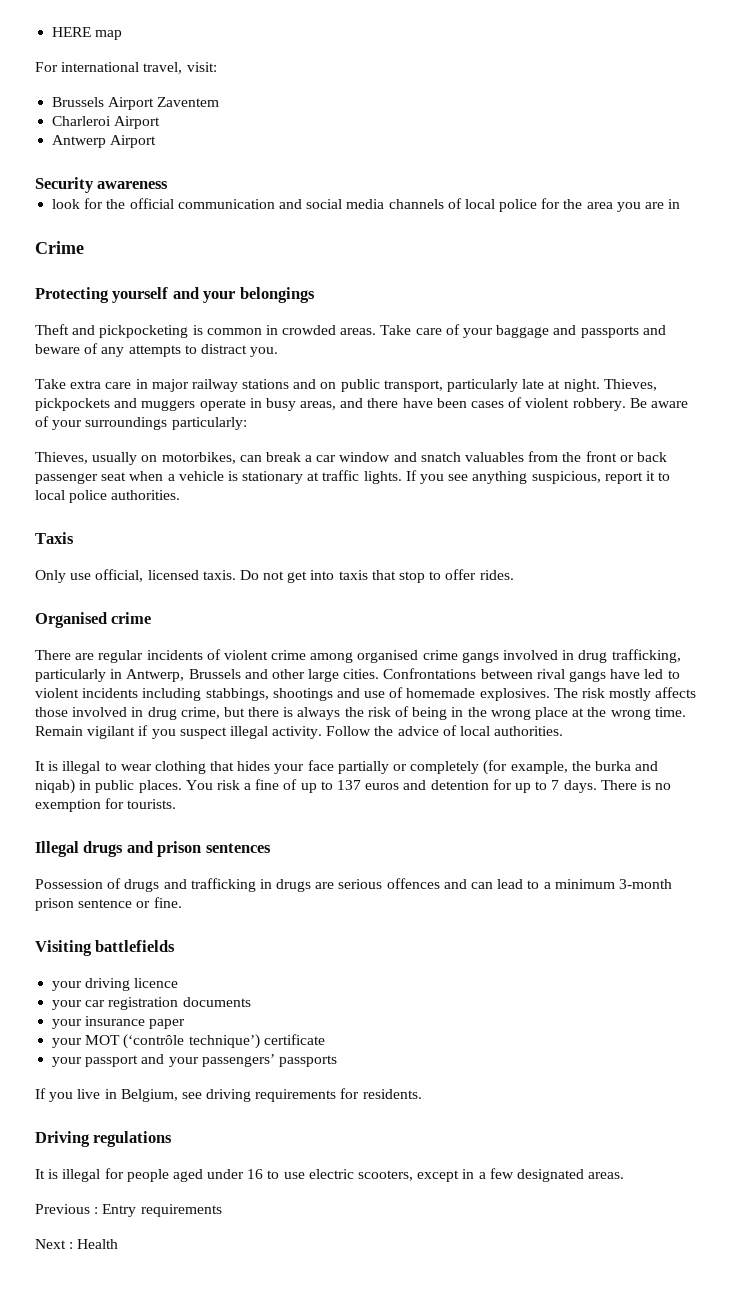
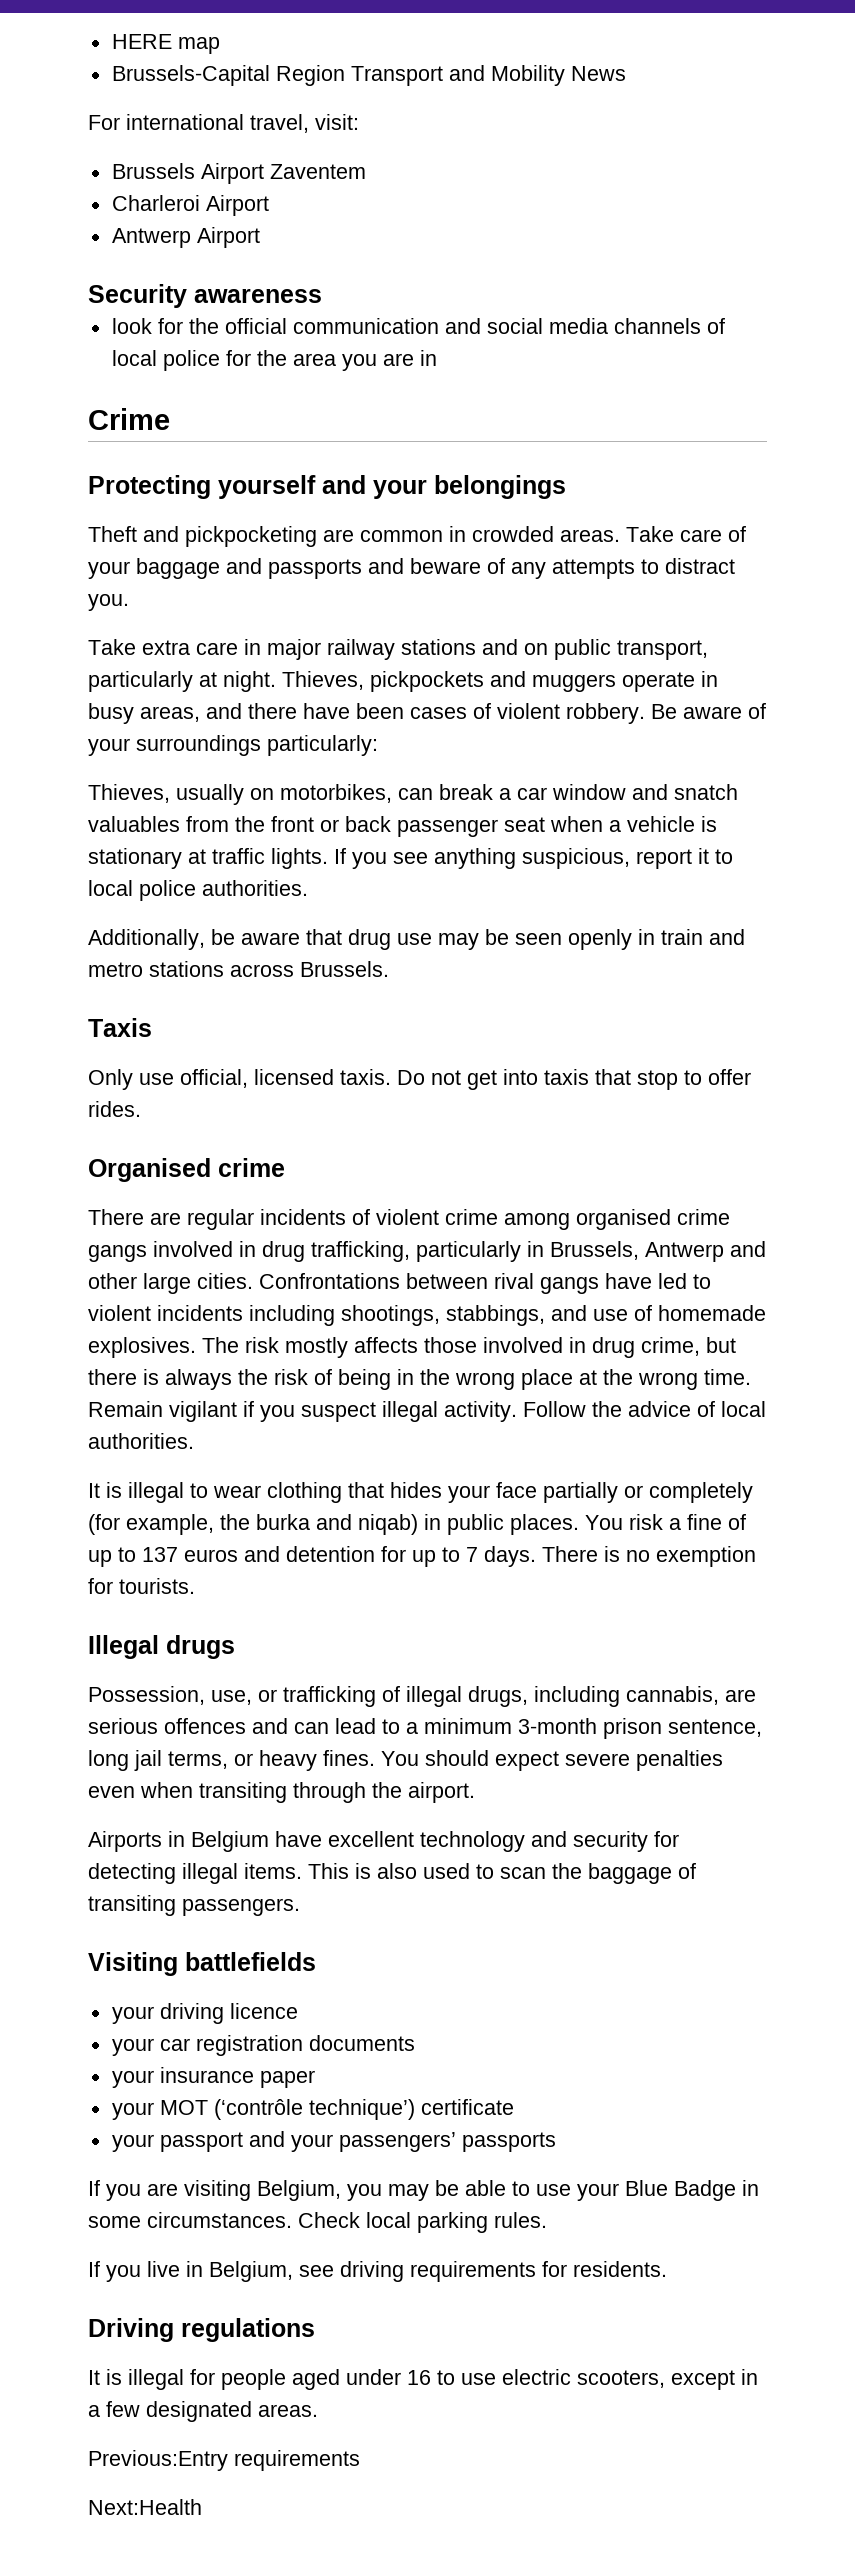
(123, 35) none -> [111,65,626,86] // Brussels-Capital Region Transport and Mobility News
[192,325,203,335] is -> [323,529,354,542] are
[522,379,545,389] late -> (193, 681) none
(181, 495) none -> [88,929,745,950] [88,961,389,977] // Additionally, be aware that drug use may be seen openly in train and metro stations across Brussels.
[126,669,241,682] Antwerp, Brussels -> [550,1241,724,1262] Brussels, Antwerp
[205,688,333,701] stabbings, shootings -> [341,1305,545,1326] shootings, stabbings,
[126,841,271,857] [35,878,312,892] and prison sentences // Possession of drugs and trafficking in drugs -> [88,1686,719,1707] // Possession, use, or trafficking of illegal drugs, including cannabis,
[78,897,182,908] sentence or fine. -> [668,1719,762,1737] [88,1750,723,1771] [88,1782,475,1803] [88,1831,679,1852] [88,1863,696,1884] [88,1895,300,1916] sentence, long jail terms, or heavy fines. You should expect severe penalties even when transiting through the airport. // Airports in Belgium have excellent technology and security for detecting illegal items. This is also used to scan the baggage of transiting passengers.
(337, 1061) none -> [88,2180,759,2201] [88,2212,547,2233] // If you are visiting Belgium, you may be able to use your Blue Badge in some circumstances. Check local parking rules.
[35,1204,222,1217] [35,1239,119,1249] Previous : Entry requirements // Next : Health -> [88,2450,360,2471] [88,2499,202,2515] Previous:Entry requirements // Next:Health

